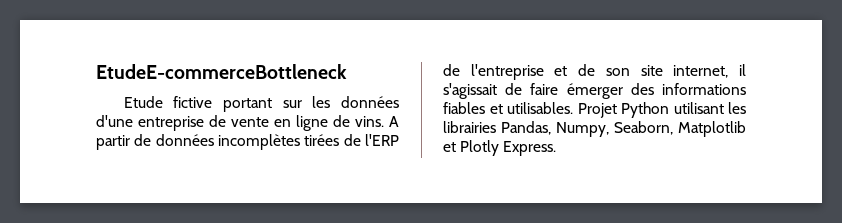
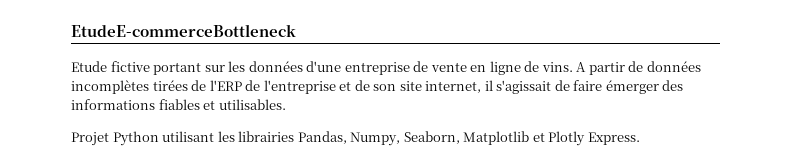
(573, 108) none -> (286, 104) //

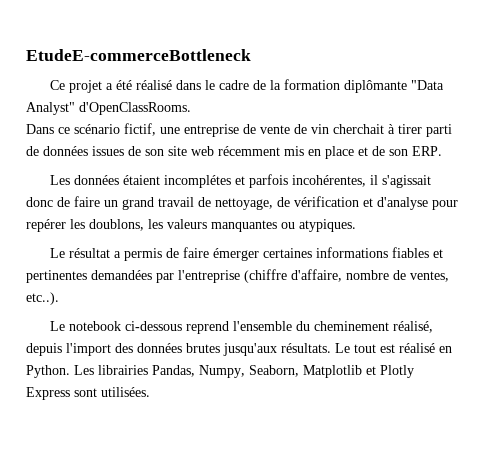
[71,61,701,75] [71,80,552,94] Etude fictive portant sur les données d'une entreprise de vente en ligne de vins. A partir de données incomplètes tirées de l'ERP de l'entreprise et de son site internet, il s'agissait -> [50,79,445,93] [26,102,191,115] [26,123,452,137] [26,146,442,159] [50,174,432,188] [26,196,458,210] [26,219,356,232] [50,248,163,261] Ce projet a été réalisé dans le cadre de la formation diplômante "Data Analyst" d'OpenClassRooms. // Dans ce scénario fictif, une entreprise de vente de vin cherchait à tirer parti de données issues de son site web récemment mis en place et de son ERP. // Les données étaient incomplétes et parfois incohérentes, il s'agissait donc de faire un grand travail de nettoyage, de vérification et d'analyse pour repérer les doublons, les valeurs manquantes ou atypiques. // Le résultat a permis
[662,80,684,91] des -> [263,248,313,258] certaines
[218,99,286,110] [71,131,235,146] utilisables. // Projet Python utilisant les -> [26,269,449,283] [26,292,59,305] [50,321,434,334] [26,343,452,356] [26,365,94,378] pertinentes demandées par l'entreprise (chiffre d'affaire, nombre de ventes, etc..). // Le notebook ci-dessous reprend l'ensemble du cheminement réalisé, depuis l'import des données brutes jusqu'aux résultats. Le tout est réalisé en Python. Les
[587,132,640,145] Express. -> [26,387,150,400] Express sont utilisées.

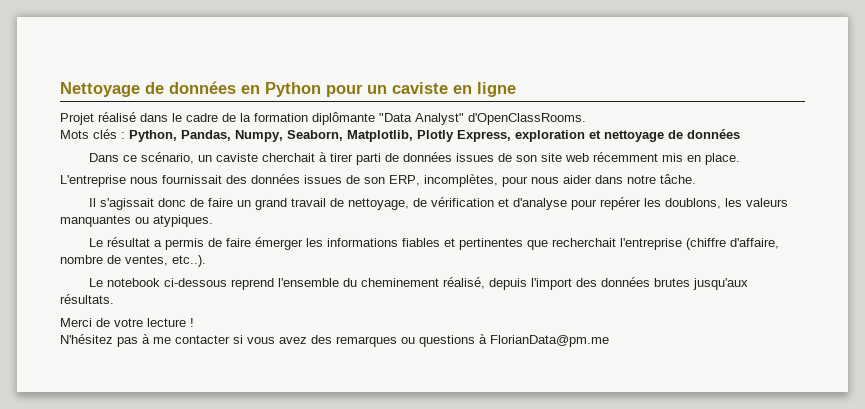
[26,49,251,61] [50,80,133,93] EtudeE-commerceBottleneck // Ce projet a été -> [60,81,516,97] [60,113,94,125] Nettoyage de données en Python pour un caviste en ligne // Projet
[26,123,329,137] Dans ce scénario fictif, une entreprise de vente de vin -> [60,129,740,142] [88,152,258,164] Mots clés : Python, Pandas, Numpy, Seaborn, Matplotlib, Plotly Express, exploration et nettoyage de données // Dans ce scénario, un caviste
[325,146,442,159] [50,174,379,188] place et de son ERP. // Les données étaient incomplétes et parfois incohérentes, il -> [704,153,740,165] [60,174,696,187] [88,198,96,207] place. // L'entreprise nous fournissait des données issues de son ERP, incomplètes, pour nous aider dans notre tâche. // Il
[263,248,313,258] certaines -> [305,238,323,247] les
[91,270,174,283] demandées par -> [526,238,616,250] que recherchait
[335,343,452,353] [26,365,414,378] [26,387,150,400] Le tout est réalisé en Python. Les librairies Pandas, Numpy, Seaborn, Matplotlib et Plotly Express sont utilisées. -> [60,318,194,327] [60,334,609,347] // Merci de votre lecture ! // N'hésitez pas à me contacter si vous avez des remarques ou questions à FlorianData@pm.me

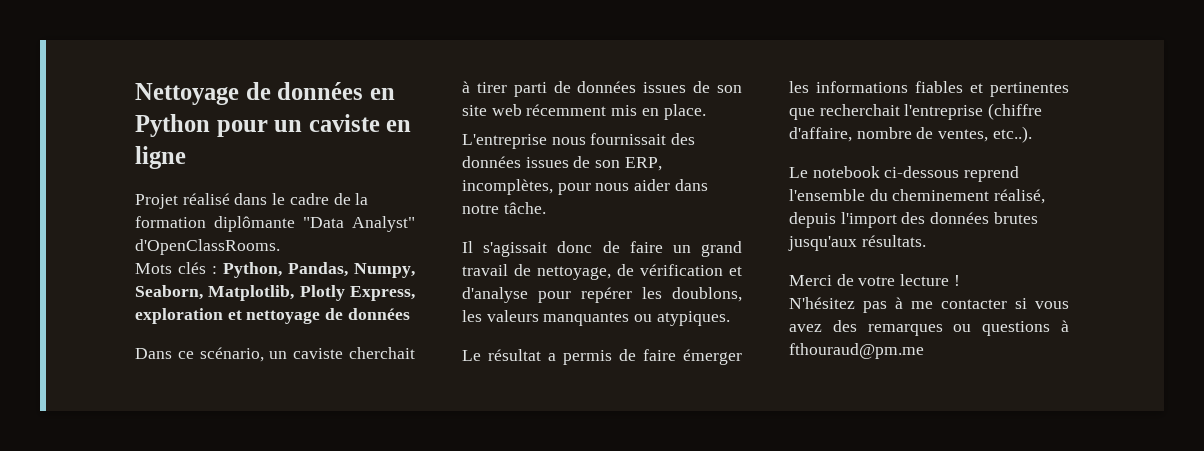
[490,335,609,347] FlorianData@pm.me -> [789,343,924,359] fthouraud@pm.me

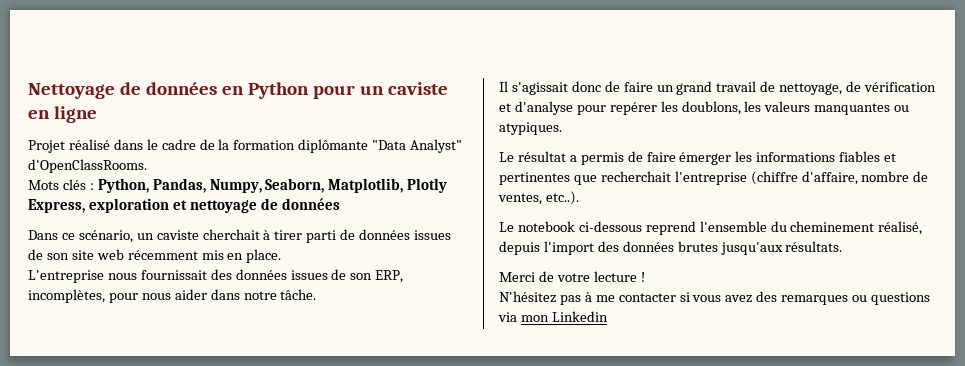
[1061,320,1069,332] [789,343,924,359] à fthouraud@pm.me -> [498,311,608,322] via mon Linkedin

